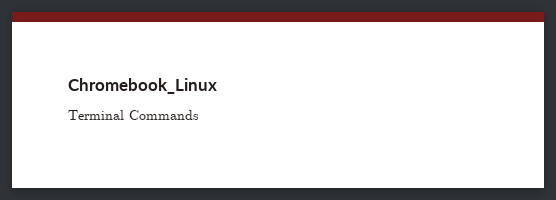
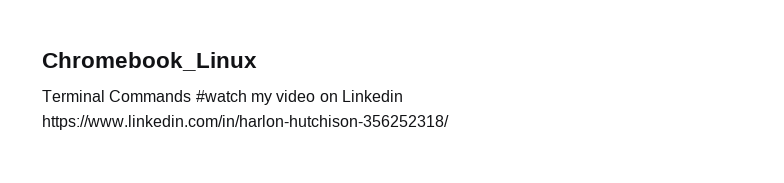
(199, 115) none -> [195,90,403,105] [42,115,449,130] #watch my video on Linkedin https://www.linkedin.com/in/harlon-hutchison-356252318/

